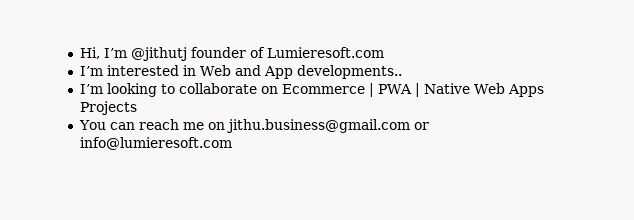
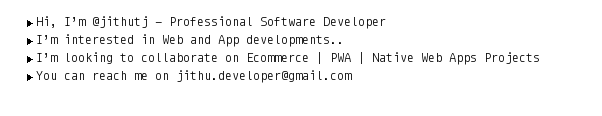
[190,47,384,58] founder of Lumieresoft.com -> [155,16,386,29] - Professional Software Developer
[226,119,429,133] [79,137,232,150] jithu.business@gmail.com or info@lumieresoft.com -> [176,70,352,83] jithu.developer@gmail.com

